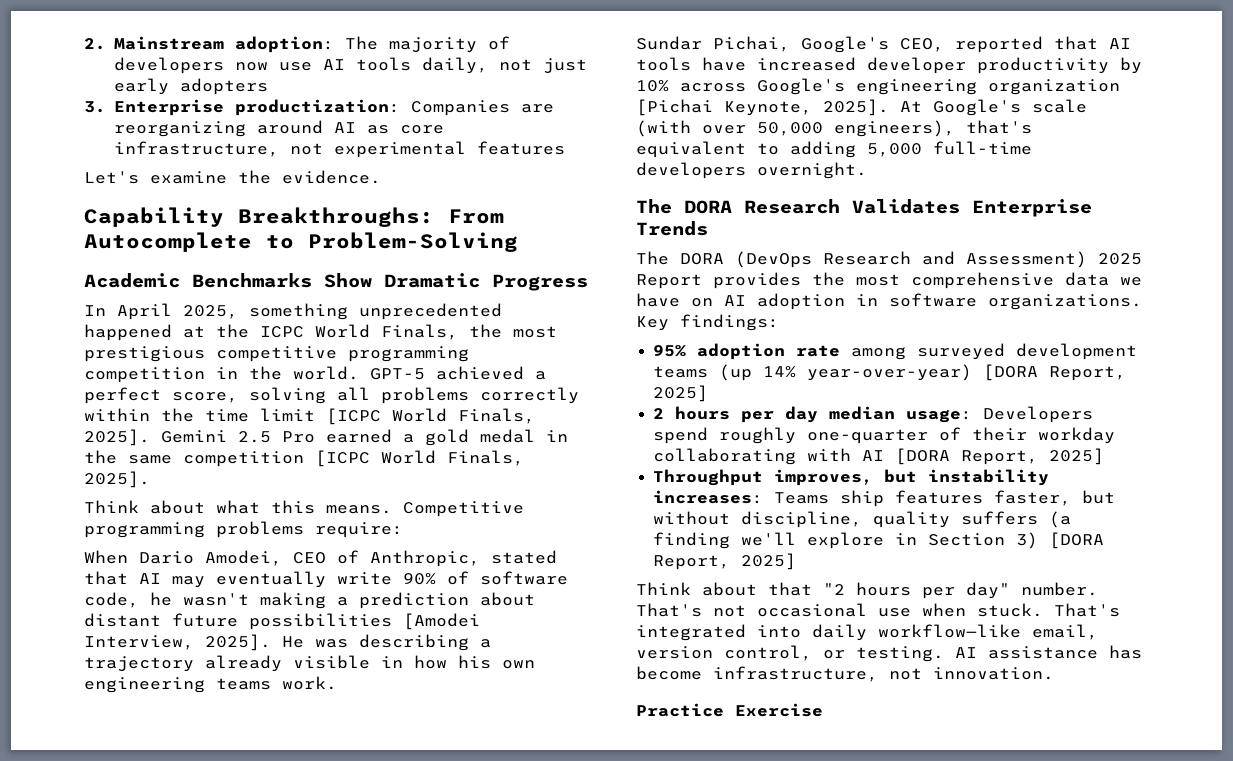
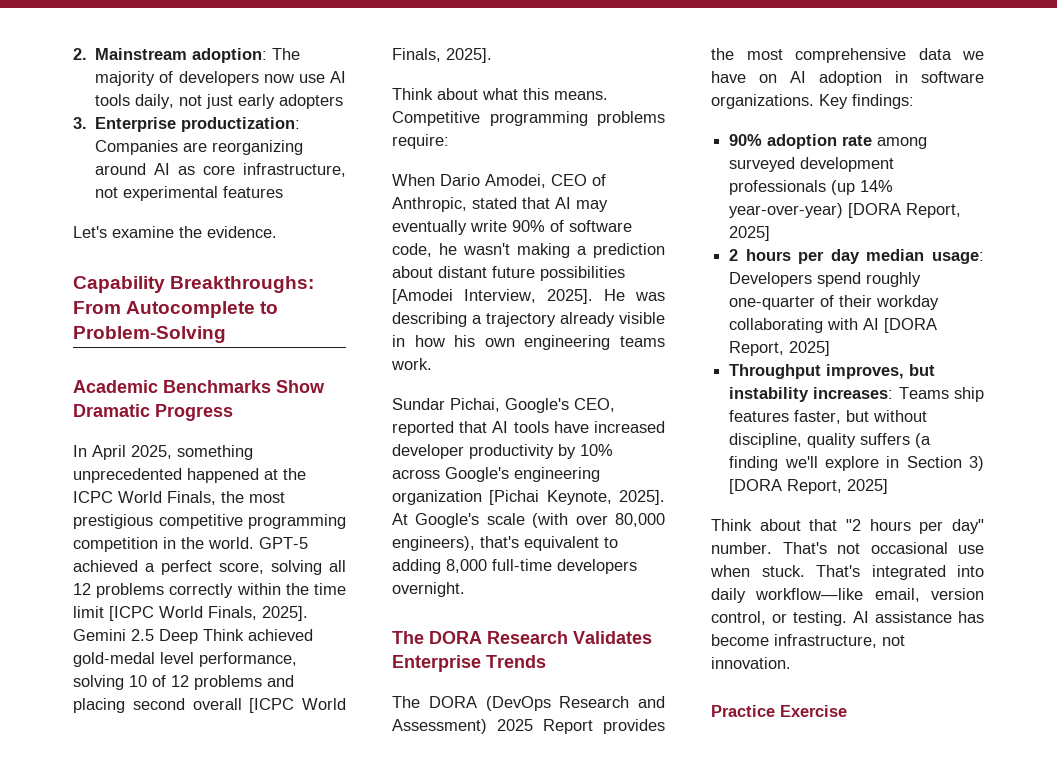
(370, 394) none -> [73,583,91,595] 12
[282,429,568,446] [84,450,304,467] Pro earned a gold medal in the same competition -> [159,629,313,644] [73,652,297,667] [73,675,294,690] [73,698,242,713] Deep Think achieved gold-medal level performance, solving 10 of 12 problems and placing second overall
[757,122,823,136] 50,000 -> [615,513,665,527] 80,000
[867,143,922,157] 5,000 -> [446,559,487,573] 8,000
[653,345,687,357] 95% -> [729,134,763,146] 90%
[653,366,709,378] teams -> [729,180,827,195] professionals

